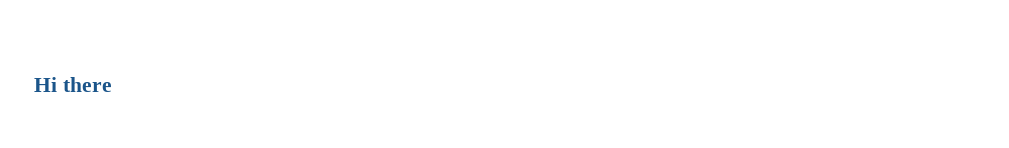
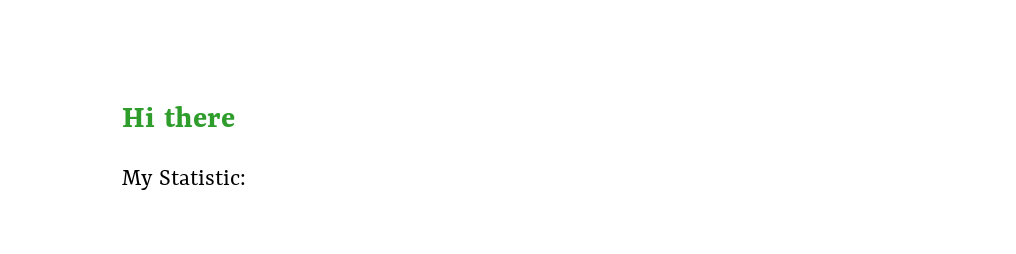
(112, 84) none -> [122,170,246,190] // My Statistic:

